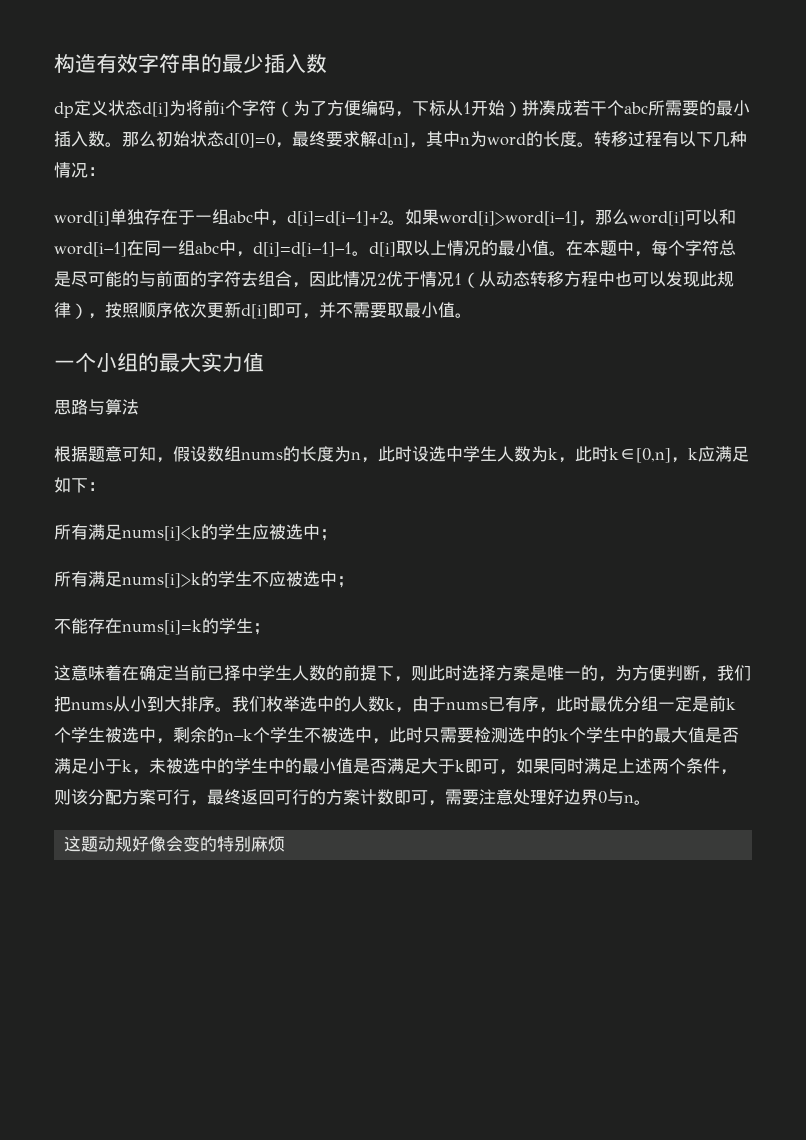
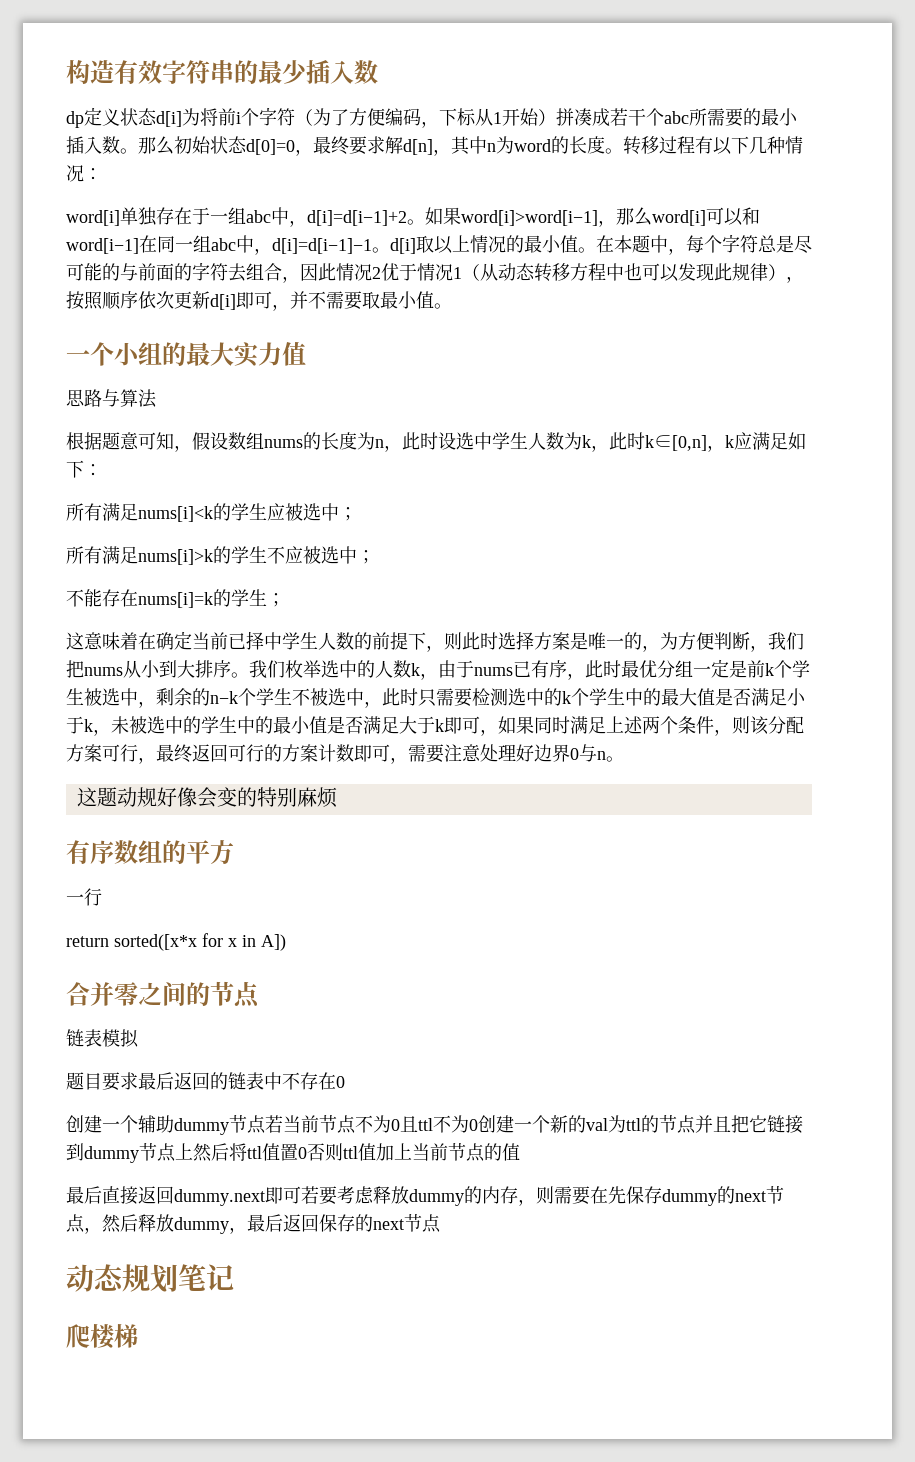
(285, 844) none -> [66,840,234,865] [66,888,102,906] [66,933,286,951] [66,981,260,1008] [66,1029,139,1048] [66,1072,345,1091] [66,1115,803,1135] [66,1143,520,1163] [66,1186,784,1206] [66,1214,441,1234] [66,1264,234,1293] [66,1324,138,1349] // 有序数组的平方 // 一行 // return sorted([x*x for x in A]) // 合并零之间的节点 // 链表模拟 // 题目要求最后返回的链表中不存在0 // 创建一个辅助dummy节点若当前节点不为0且ttl不为0创建一个新的val为ttl的节点并且把它链接到dummy节点上然后将ttl值置0否则ttl值加上当前节点的值 // 最后直接返回dummy.next即可若要考虑释放dummy的内存，则需要在先保存dummy的next节点，然后释放dummy，最后返回保存的next节点 // 动态规划笔记 // 爬楼梯

